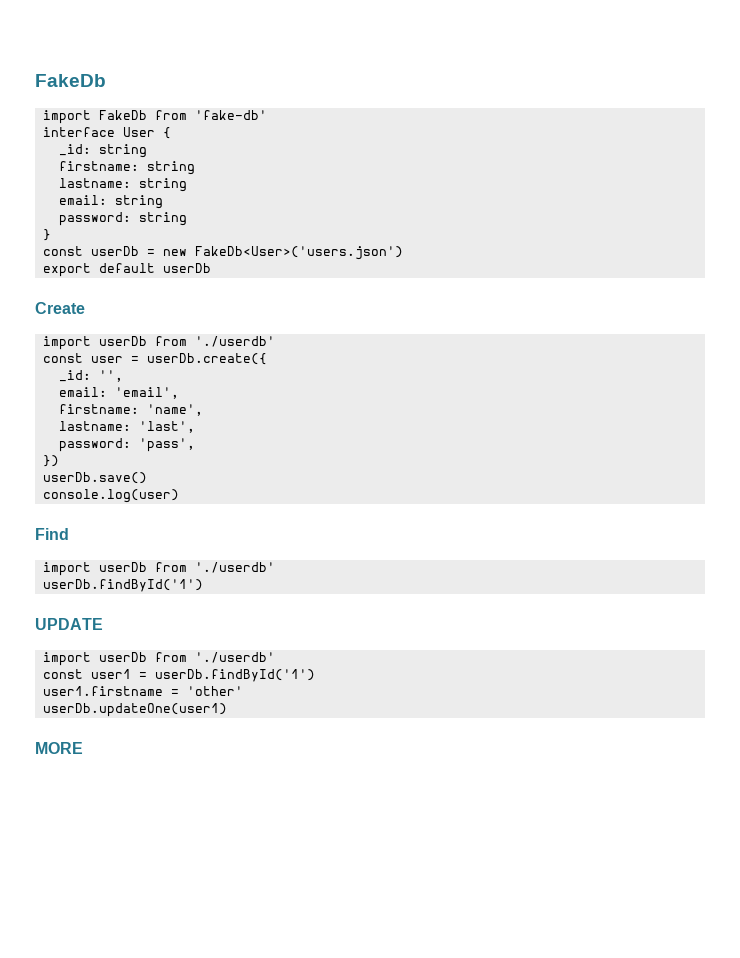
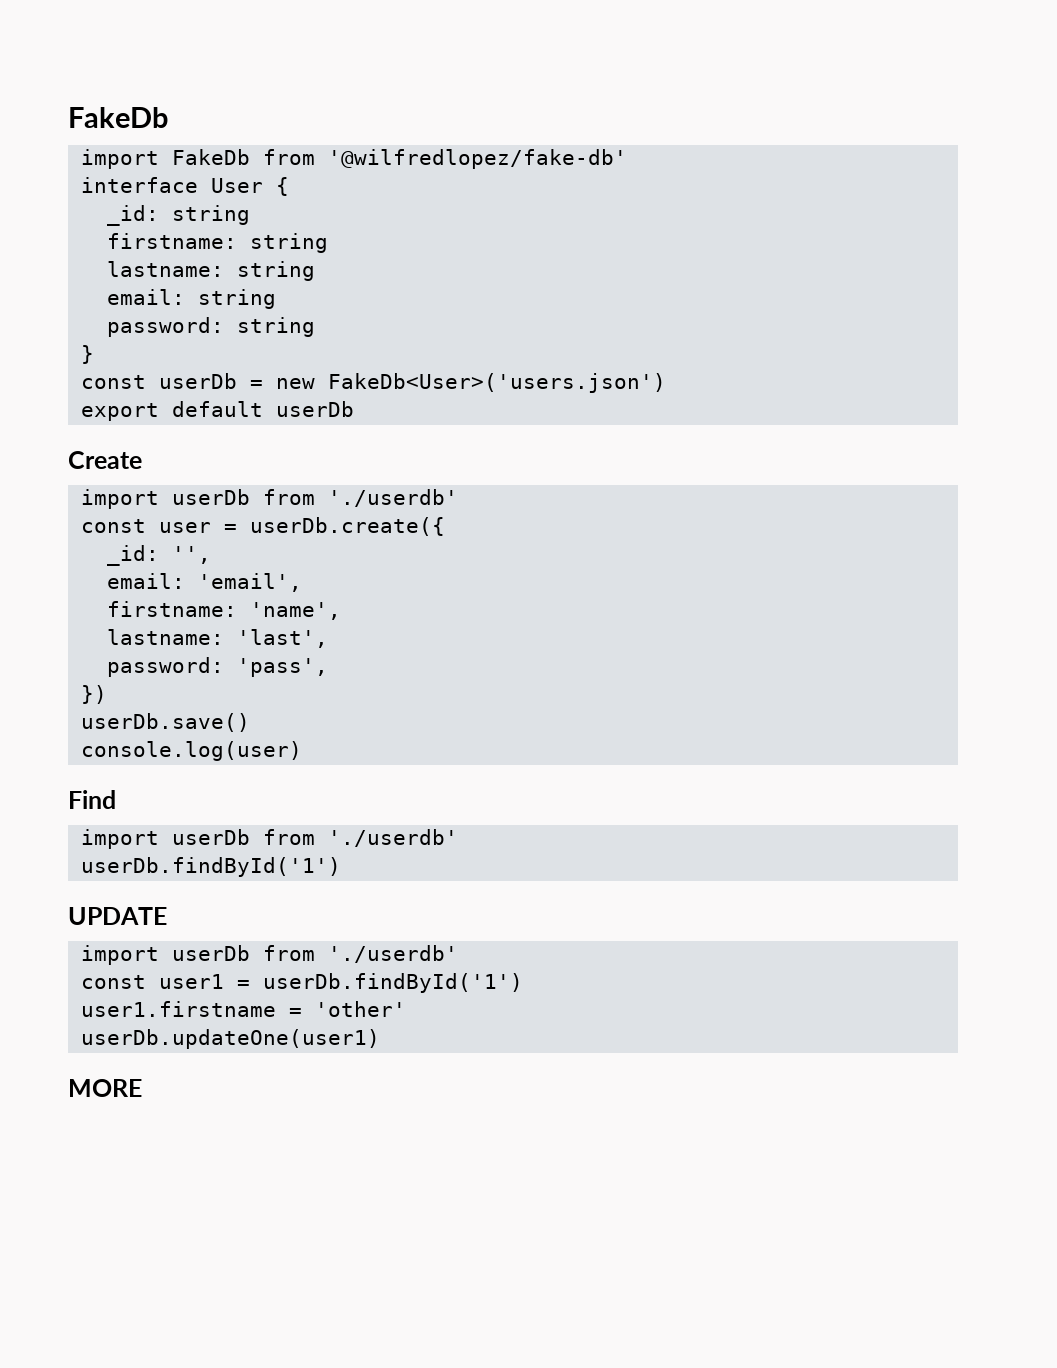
[195,110,268,120] 'fake-db' -> [327,149,627,169] '@wilfredlopez/fake-db'

